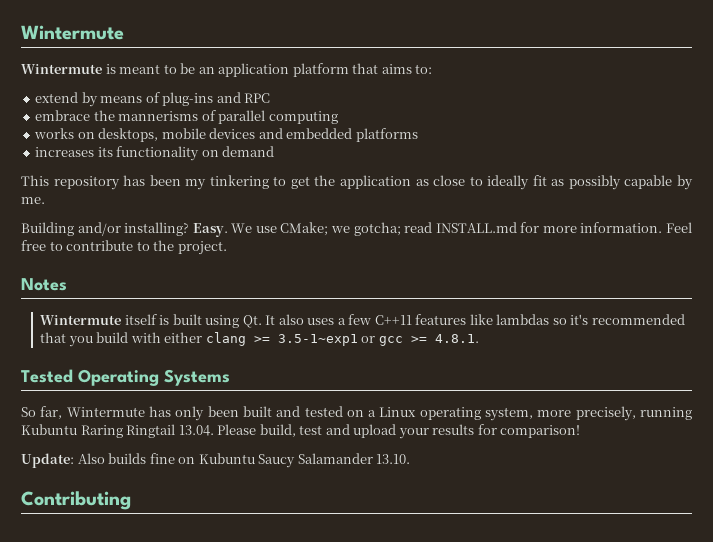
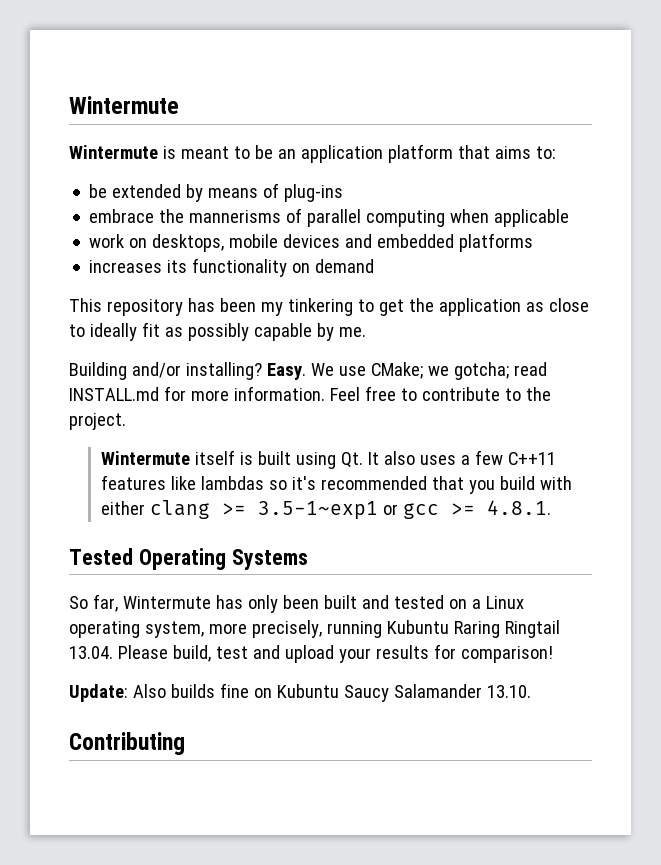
[35,92,79,103] extend -> [89,184,182,198] be extended
[216,92,271,103] and RPC -> (344, 193) none
[34,128,75,139] // works -> [450,209,570,227] [89,234,125,248] when applicable // work
[21,278,67,291] // Notes -> (126, 421) none

